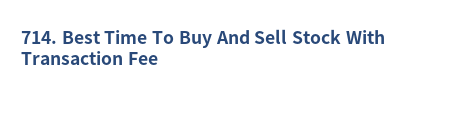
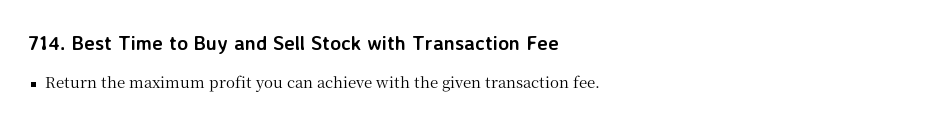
[152,30,250,48] To Buy And -> [169,36,267,54] to Buy and
[345,30,385,44] With -> [367,36,406,50] with
(158, 58) none -> [44,75,601,92] // Return the maximum profit you can achieve with the given transaction fee.

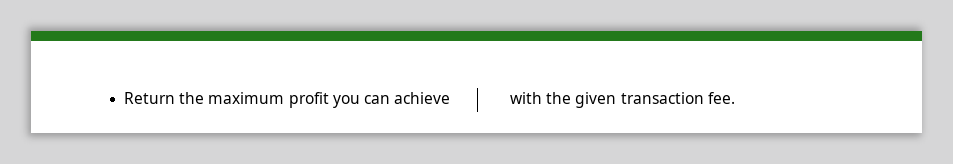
[28,36,559,54] 714. Best Time to Buy and Sell Stock with Transaction Fee // -> (124, 98) none

